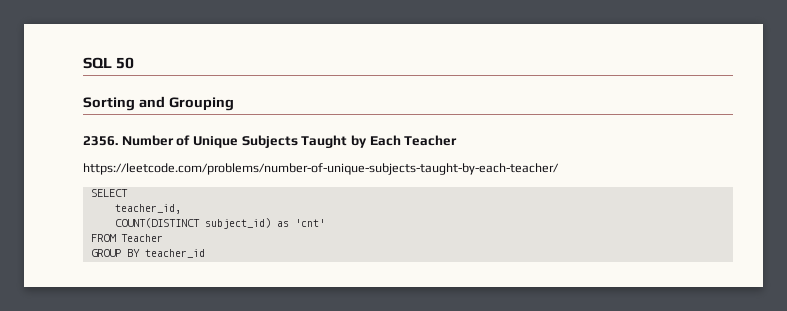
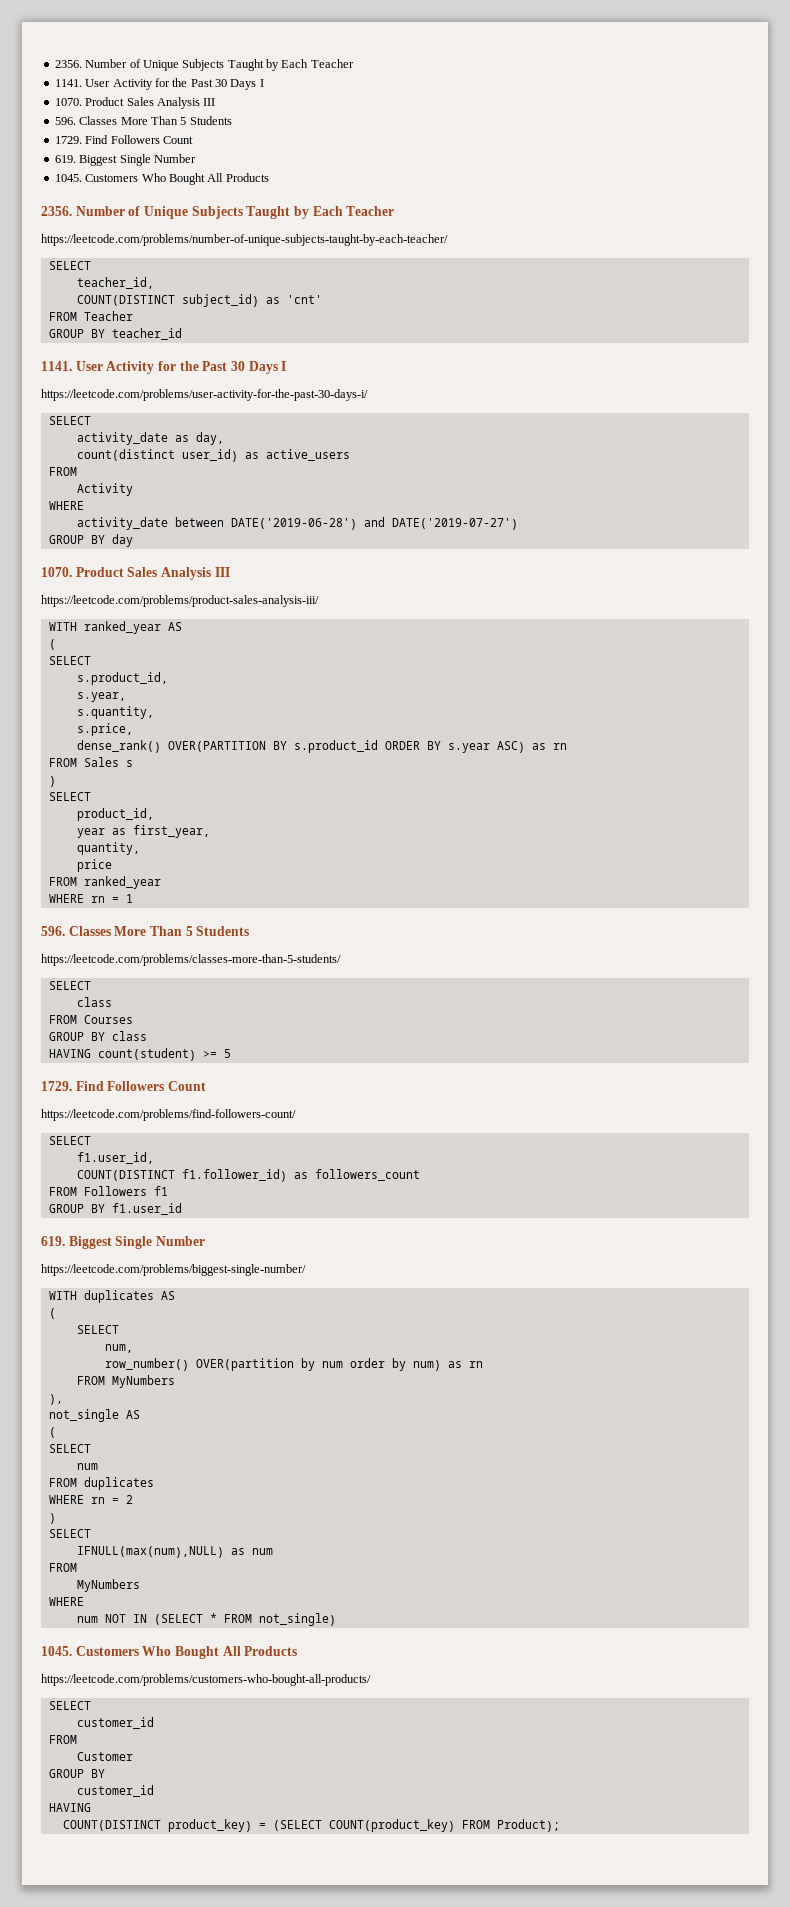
[83,57,135,69] [83,96,234,111] SQL 50 // Sorting and Grouping -> [54,59,354,71] [54,78,264,90] [54,97,216,109] [54,116,232,125] [54,135,193,144] [54,154,196,166] [54,173,269,185] 2356. Number of Unique Subjects Taught by Each Teacher // 1141. User Activity for the Past 30 Days I // 1070. Product Sales Analysis III // 596. Classes More Than 5 Students // 1729. Find Followers Count // 619. Biggest Single Number // 1045. Customers Who Bought All Products
(205, 253) none -> [41,361,287,374] [41,389,368,401] [48,416,91,425] [76,432,224,445] [76,449,350,462] [48,467,77,476] [76,483,133,496] [48,501,84,510] [76,517,518,530] [48,534,133,547] [41,567,230,580] [41,595,319,607] [48,621,182,634] [48,639,56,650] [48,656,91,665] [76,672,168,685] [76,692,126,702] [76,706,154,719] [76,723,133,736] [76,740,567,753] [48,757,133,767] [48,776,56,787] [48,792,91,801] [76,808,154,821] [76,825,210,838] [76,842,140,855] [76,859,112,872] [48,876,161,889] [48,894,133,903] [41,926,250,936] [41,954,341,966] [48,981,91,990] [76,997,112,1007] [48,1015,133,1024] [48,1031,147,1041] [48,1048,231,1061] [41,1081,206,1091] [41,1109,296,1121] [48,1136,91,1145] [76,1152,154,1164] [76,1169,420,1182] [48,1186,168,1196] [48,1203,182,1215] [41,1236,205,1249] [41,1264,306,1276] [48,1290,175,1303] [48,1308,56,1319] [76,1325,119,1334] [104,1344,133,1353] [104,1358,483,1371] [76,1375,175,1388] [48,1394,63,1405] [48,1409,140,1422] [48,1427,56,1438] [48,1444,91,1453] [76,1463,98,1470] [48,1477,154,1490] [48,1495,133,1504] [48,1513,56,1524] [48,1529,91,1538] [76,1546,273,1558] [48,1563,77,1572] [76,1579,140,1592] [48,1597,84,1606] [76,1613,336,1626] [41,1646,298,1659] [41,1674,371,1686] [48,1701,91,1710] [76,1717,154,1729] [48,1735,77,1744] [76,1752,133,1761] [48,1769,105,1778] [76,1785,154,1797] [48,1803,91,1812] [62,1819,560,1832] // 1141. User Activity for the Past 30 Days I // https://leetcode.com/problems/user-activity-for-the-past-30-days-i/ // SELECT // activity_date as day, // count(distinct user_id) as active_users // FROM // Activity // WHERE // activity_date between DATE('2019-06-28') and DATE('2019-07-27') // GROUP BY day // 1070. Product Sales Analysis III // https://leetcode.com/problems/product-sales-analysis-iii/ // WITH ranked_year AS // ( // SELECT // s.product_id, // s.year, // s.quantity, // s.price, // dense_rank() OVER(PARTITION BY s.product_id ORDER BY s.year ASC) as rn // FROM Sales s // ) // SELECT // product_id, // year as first_year, // quantity, // price // FROM ranked_year // WHERE rn = 1 // 596. Classes More Than 5 Students // https://leetcode.com/problems/classes-more-than-5-students/ // SELECT // class // FROM Courses // GROUP BY class // HAVING count(student) >= 5 // 1729. Find Followers Count // https://leetcode.com/problems/find-followers-count/ // SELECT // f1.user_id, // COUNT(DISTINCT f1.follower_id) as followers_count // FROM Followers f1 // GROUP BY f1.user_id // 619. Biggest Single Number // https://leetcode.com/problems/biggest-single-number/ // WITH duplicates AS // ( // SELECT // num, // row_number() OVER(partition by num order by num) as rn // FROM MyNumbers // ), // not_single AS // ( // SELECT // num // FROM duplicates // WHERE rn = 2 // ) // SELECT // IFNULL(max(num),NULL) as num // FROM // MyNumbers // WHERE // num NOT IN (SELECT * FROM not_single) // 1045. Customers Who Bought All Products // https://leetcode.com/problems/customers-who-bought-all-products/ // SELECT // customer_id // FROM // Customer // GROUP BY // customer_id // HAVING // COUNT(DISTINCT product_key) = (SELECT COUNT(product_key) FROM Product);

